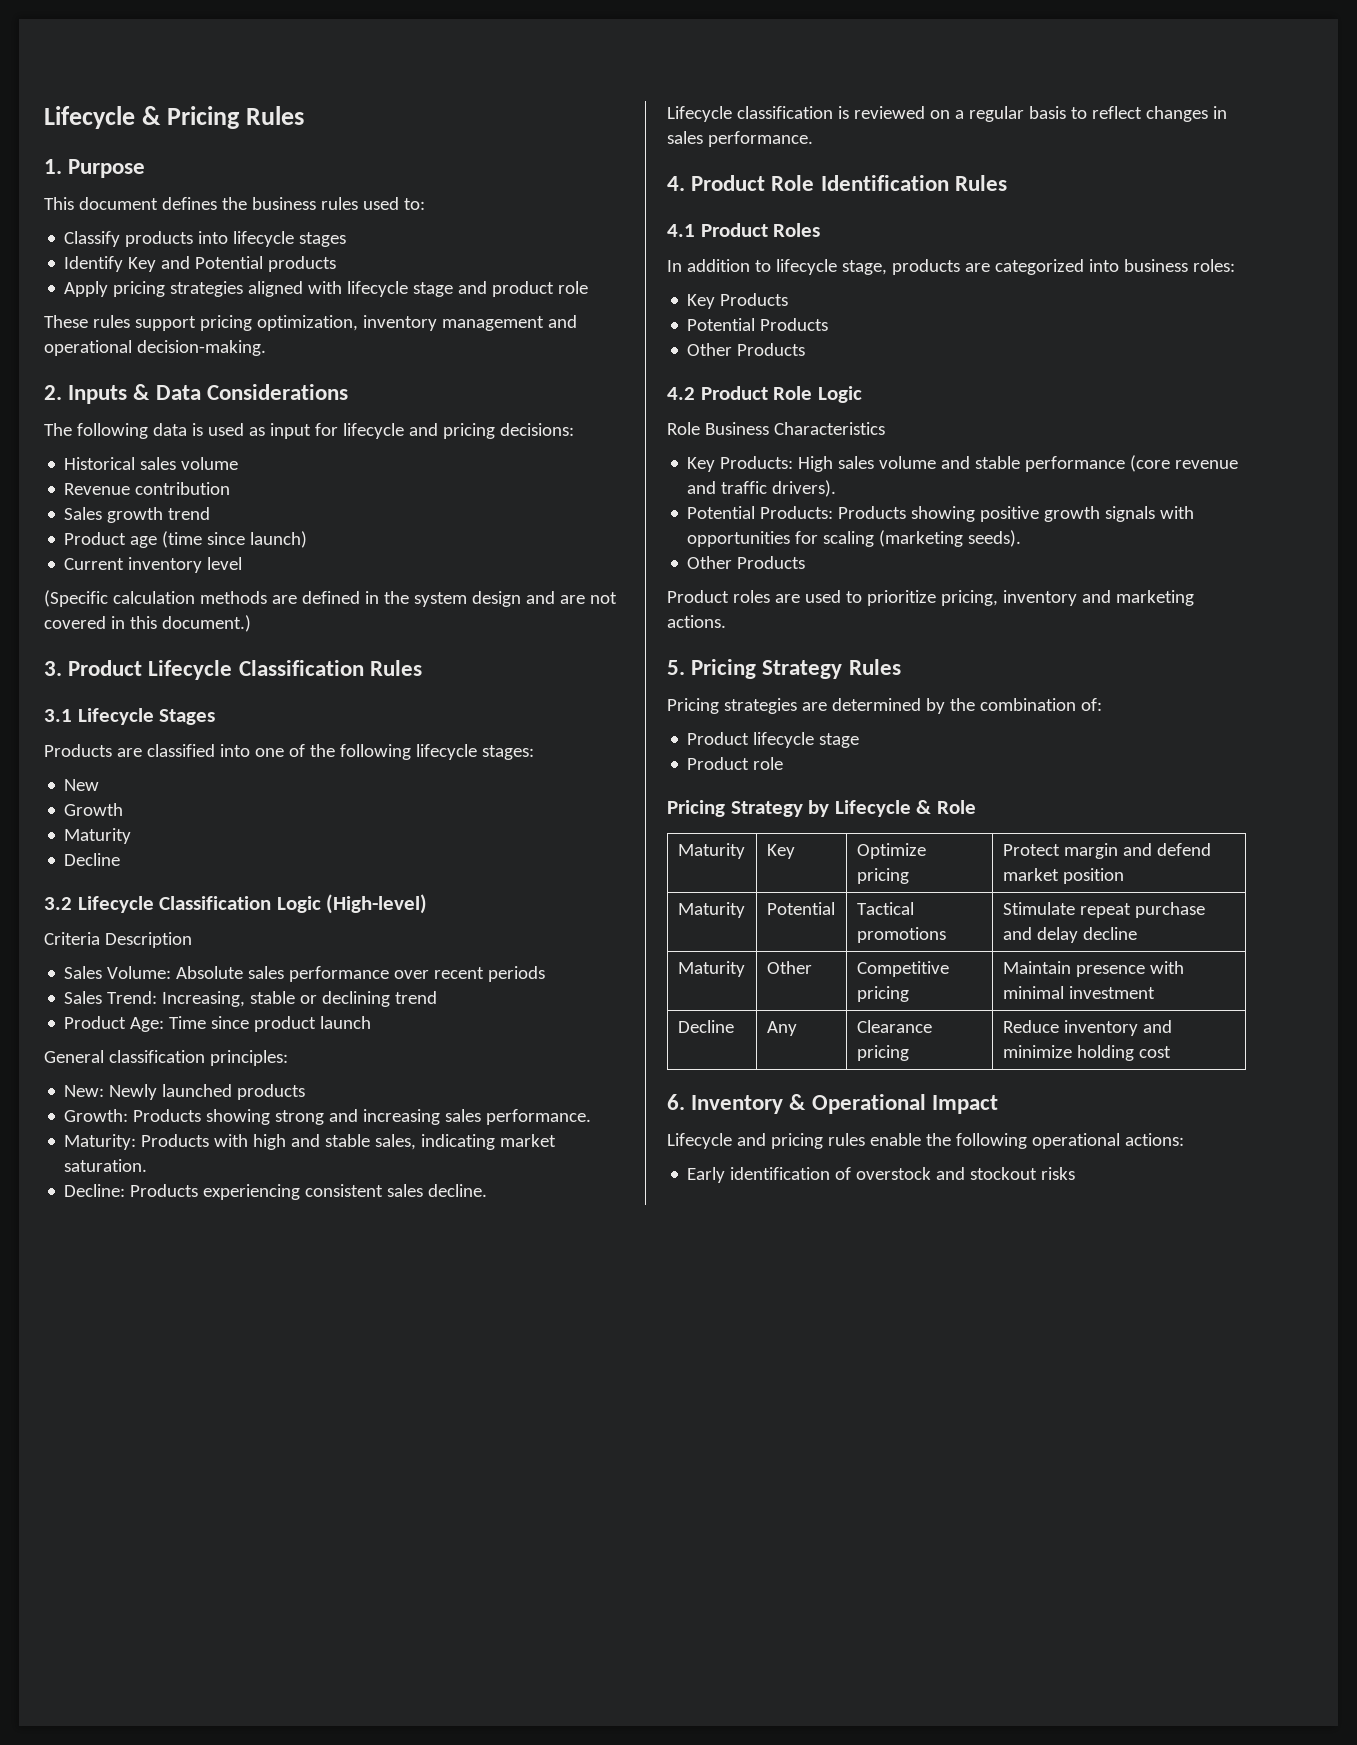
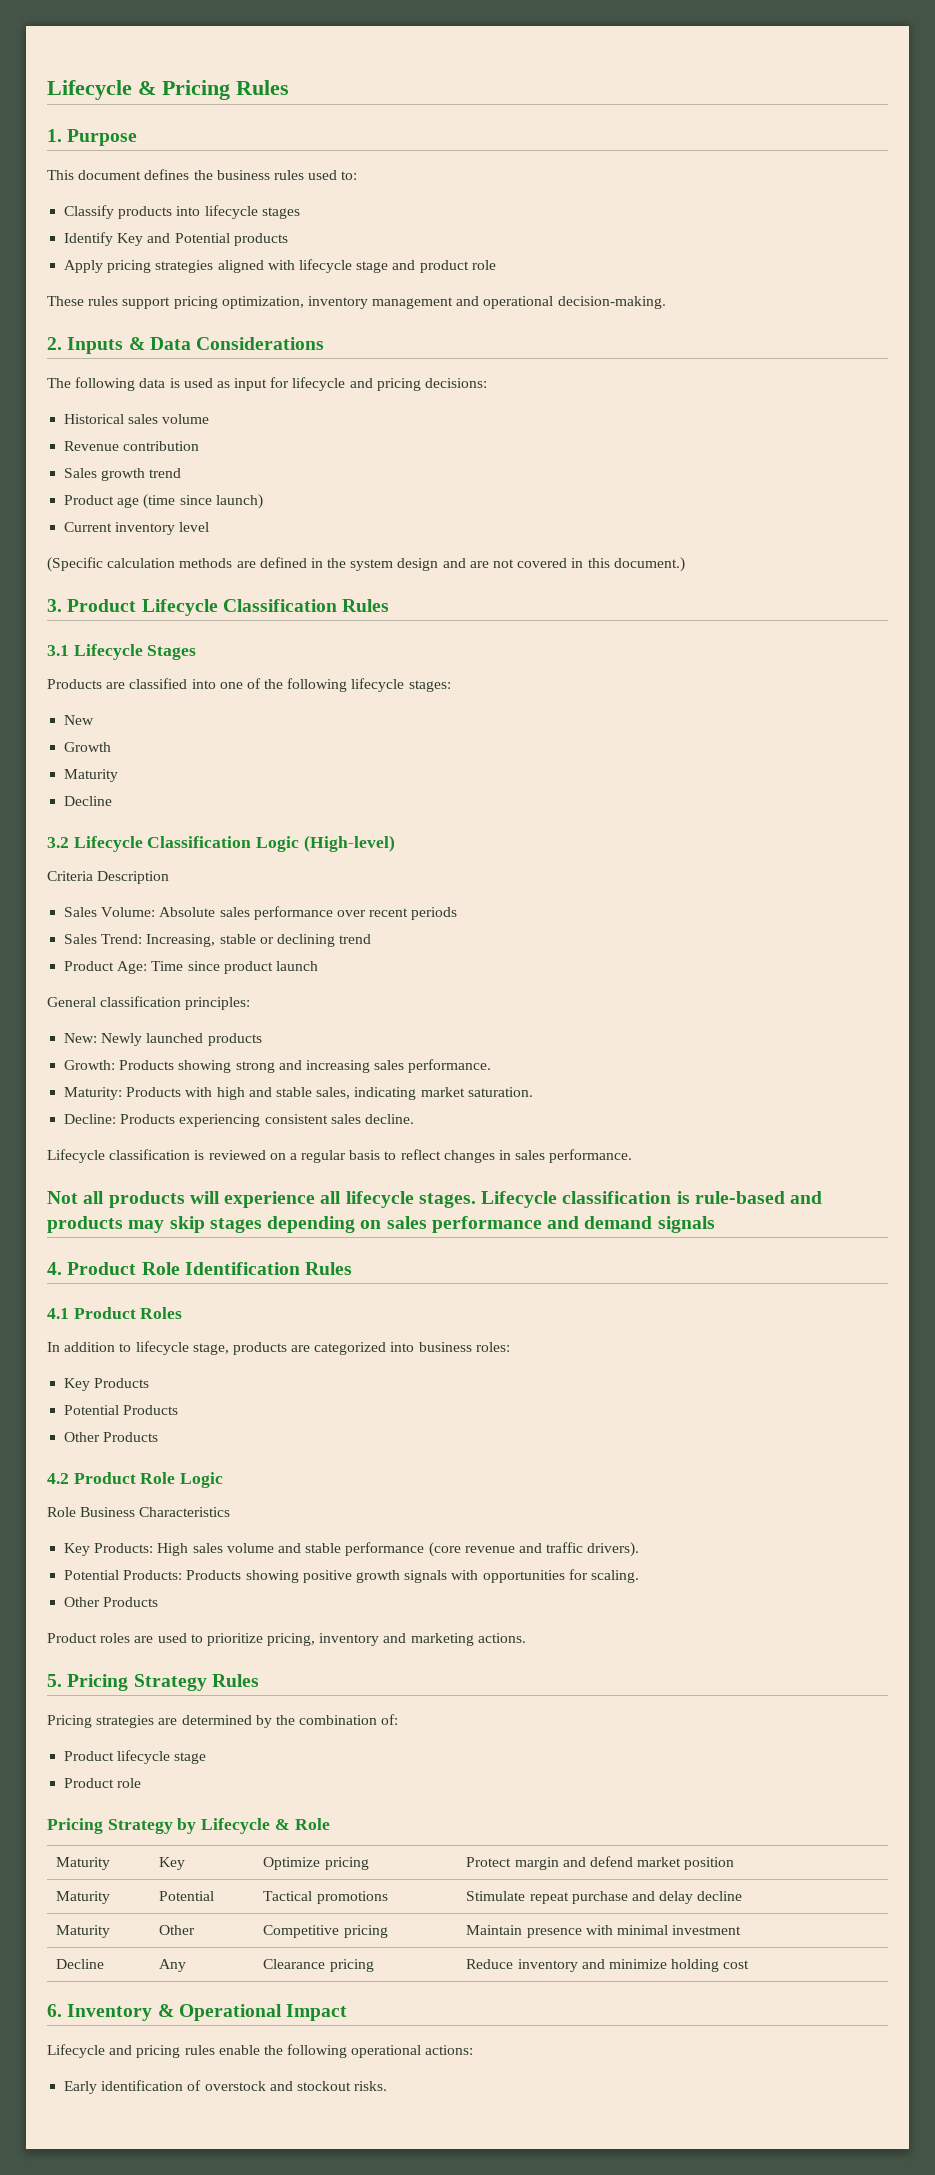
(813, 139) none -> [47,1191,823,1208] [47,1216,715,1233] // Not all products will experience all lifecycle stages. Lifecycle classification is rule-based and products may skip stages depending on sales performance and demand signals
[823,530,1022,547] scaling (marketing seeds). -> [590,1570,639,1583] scaling.
[1041,1167,1076,1180] risks -> [354,2081,388,2091] risks.

